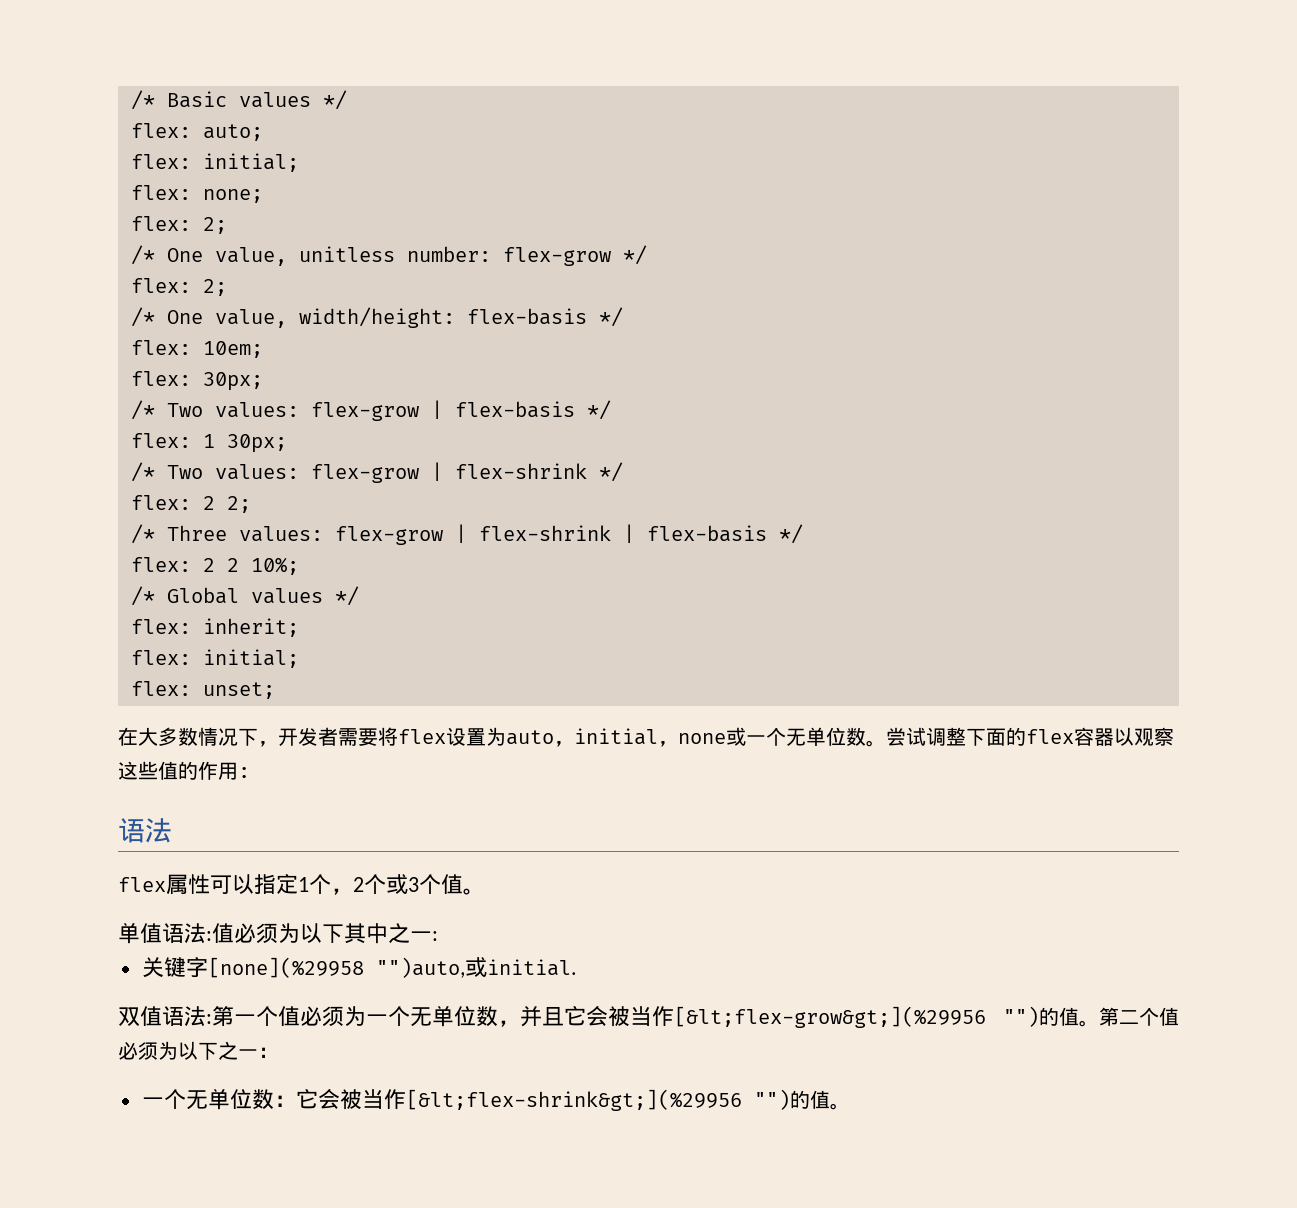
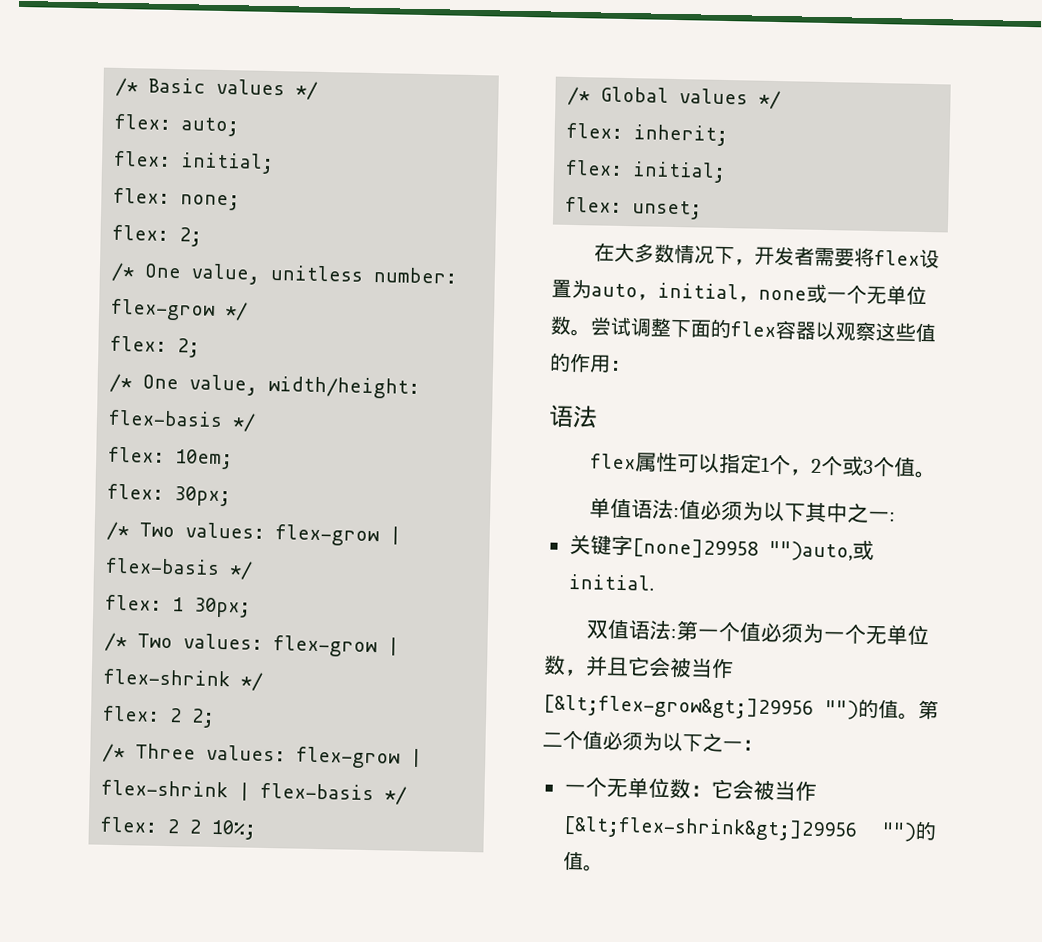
[207,957,364,978] [none](%29958 -> [631,538,759,559] [none]29958
[674,1006,986,1028] [&lt;flex-grow&gt;](%29956 -> [543,694,814,720] [&lt;flex-grow&gt;]29956
[405,1089,742,1111] [&lt;flex-shrink&gt;](%29956 -> [562,815,858,842] [&lt;flex-shrink&gt;]29956

